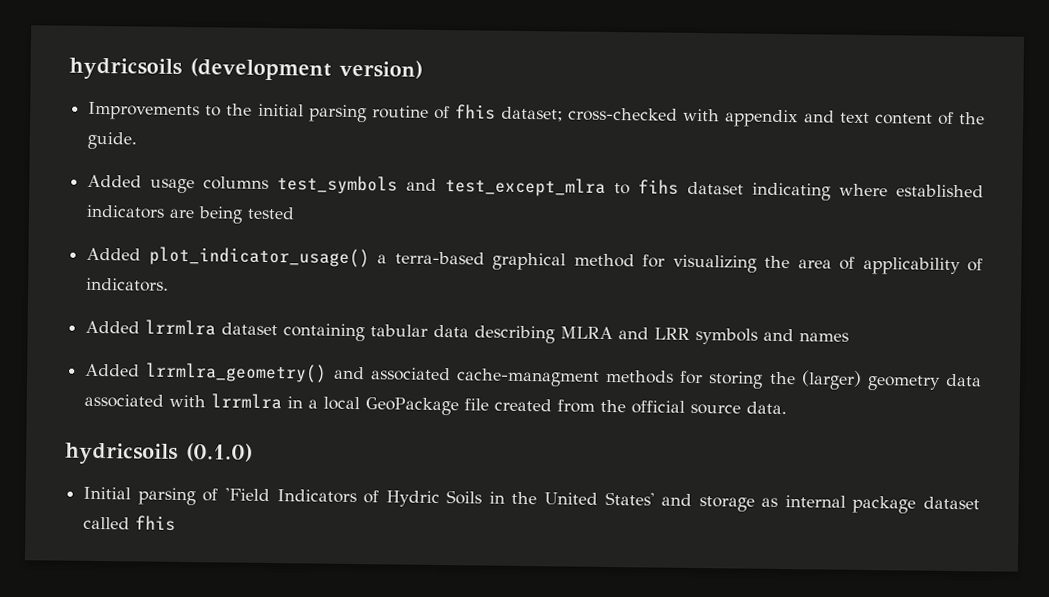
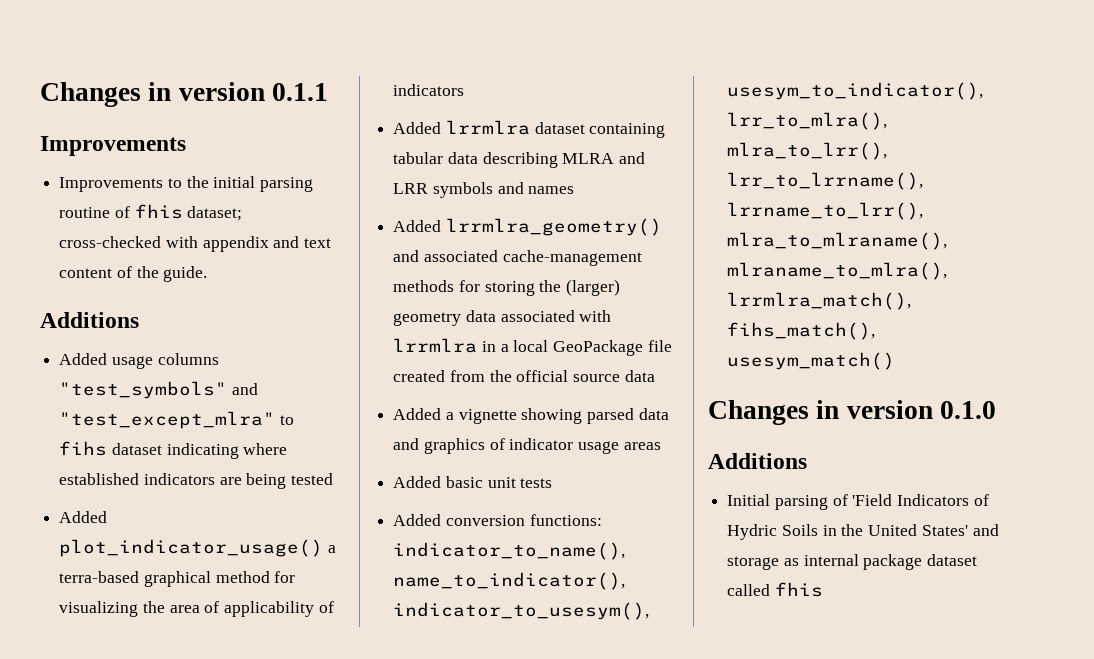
[69,57,423,81] hydricsoils (development version) -> [40,82,329,107] [40,136,186,156] Changes in version 0.1.1 // Improvements
(138, 140) none -> [40,312,139,328] // Additions
[277,175,607,197] test_symbols and test_except_mlra -> [59,381,258,399] [59,411,276,429] "test_symbols" and "test_except_mlra"
[86,277,170,292] indicators. -> [393,84,465,96] indicators
[455,368,600,387] cache-managment -> [502,250,642,266] cache-management
[746,401,788,415] [65,442,253,465] data. // hydricsoils (0.1.0) -> [624,370,655,382] [393,408,669,424] [393,438,661,454] [393,476,553,488] [393,514,602,526] [393,542,626,560] [393,572,626,590] [393,602,650,620] [727,82,984,100] [727,112,888,130] [727,142,888,160] [727,172,924,190] [727,202,924,220] [727,232,948,250] [727,262,948,280] [727,292,912,310] [727,322,876,340] [727,352,896,370] [708,400,997,425] [708,453,807,469] data // Added a vignette showing parsed data and graphics of indicator usage areas // Added basic unit tests // Added conversion functions: indicator_to_name(), name_to_indicator(), indicator_to_usesym(), usesym_to_indicator(), lrr_to_mlra(), mlra_to_lrr(), lrr_to_lrrname(), lrrname_to_lrr(), mlra_to_mlraname(), mlraname_to_mlra(), lrrmlra_match(), fihs_match(), usesym_match() // Changes in version 0.1.0 // Additions

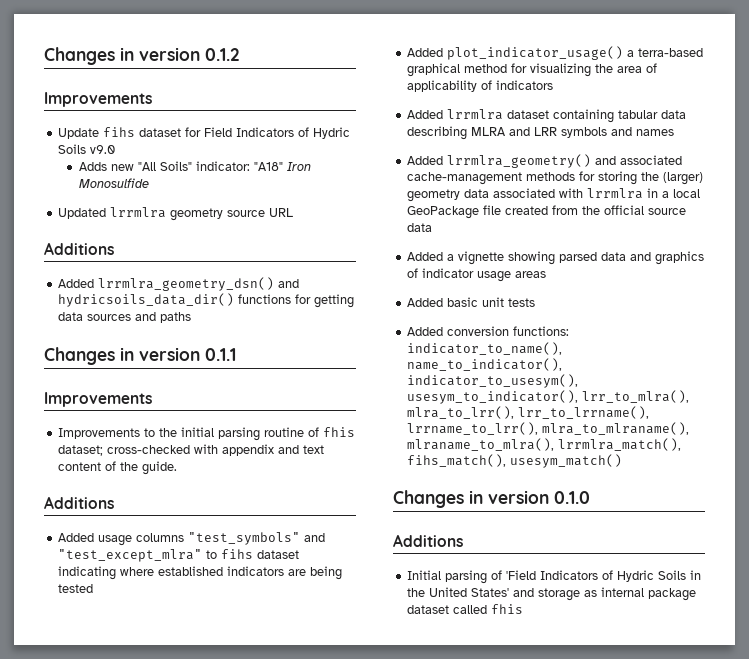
[40,82,265,107] Changes in version -> [44,47,239,65] [44,92,152,107] [58,127,351,139] [58,144,116,154] [78,161,311,171] [78,178,149,188] [58,207,294,221] [44,242,114,255] [58,277,300,291] [58,293,355,308] [58,312,192,323] [44,347,200,365] Changes in version 0.1.2 // Improvements // Update fihs dataset for Field Indicators of Hydric Soils v9.0 // Adds new "All Soils" indicator: "A18" Iron Monosulfide // Updated lrrmlra geometry source URL // Additions // Added lrrmlra_geometry_dsn() and hydricsoils_data_dir() functions for getting data sources and paths // Changes in version

